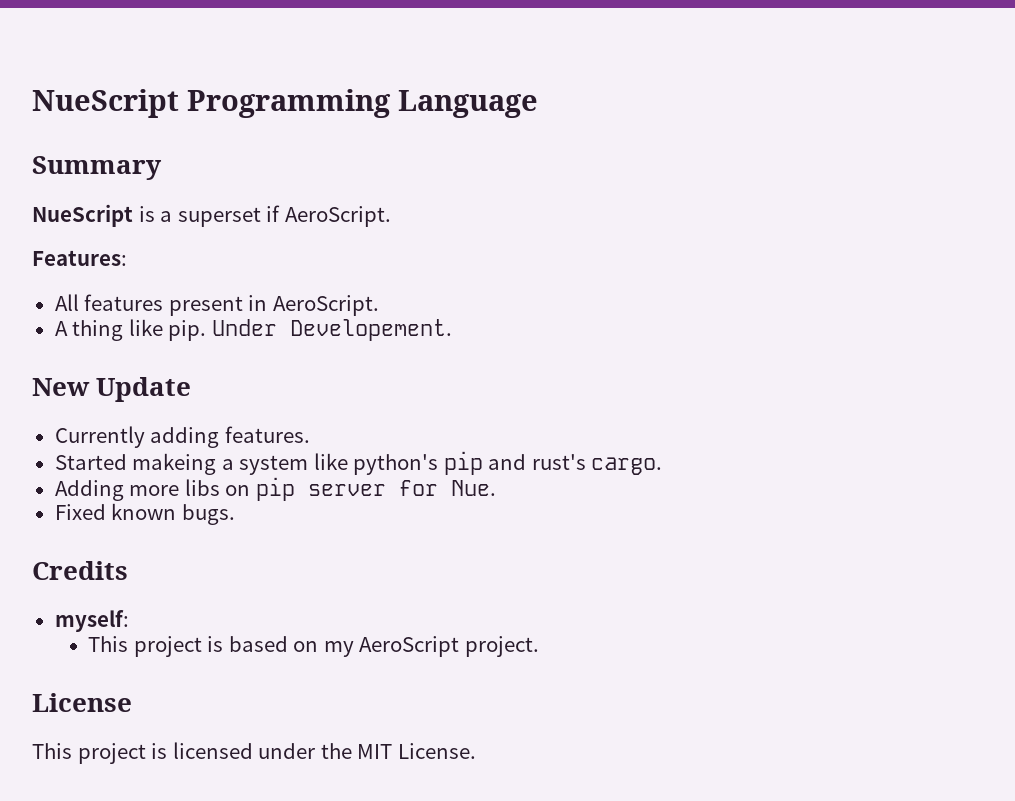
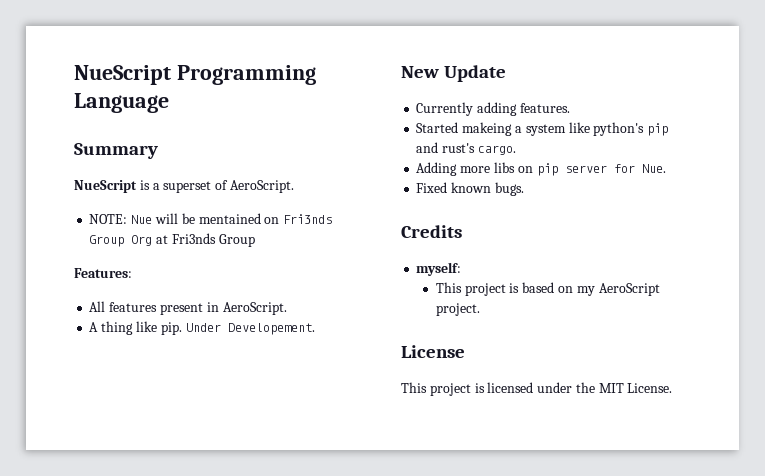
[266,205,391,227] if AeroScript. -> [215,180,294,193] [89,213,333,224] [89,233,255,247] of AeroScript. // NOTE: Nue will be mentained on Fri3nds Group Org at Fri3nds Group

